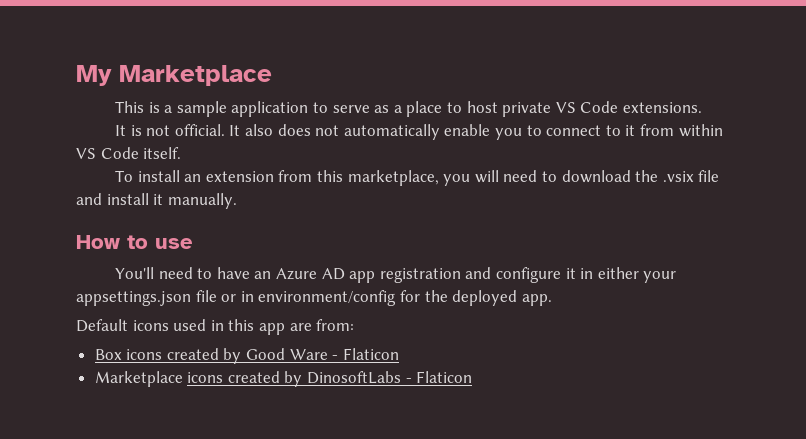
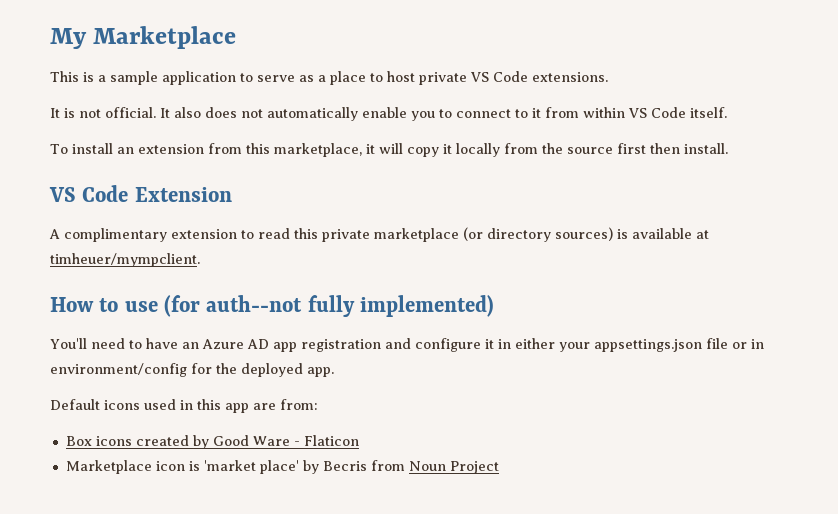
[443,170,720,186] [76,193,237,209] you will need to download the .vsix file and install it manually. -> [365,143,728,157] [49,185,232,202] [49,227,709,242] [50,253,200,267] it will copy it locally from the source first then install. // VS Code Extension // A complimentary extension to read this private marketplace (or directory sources) is available at timheuer/mympclient.
(193, 243) none -> [164,295,495,317] (for auth--not fully implemented)
[187,371,473,387] icons created by DinosoftLabs - Flaticon -> [155,460,499,474] icon is 'market place' by Becris from Noun Project

